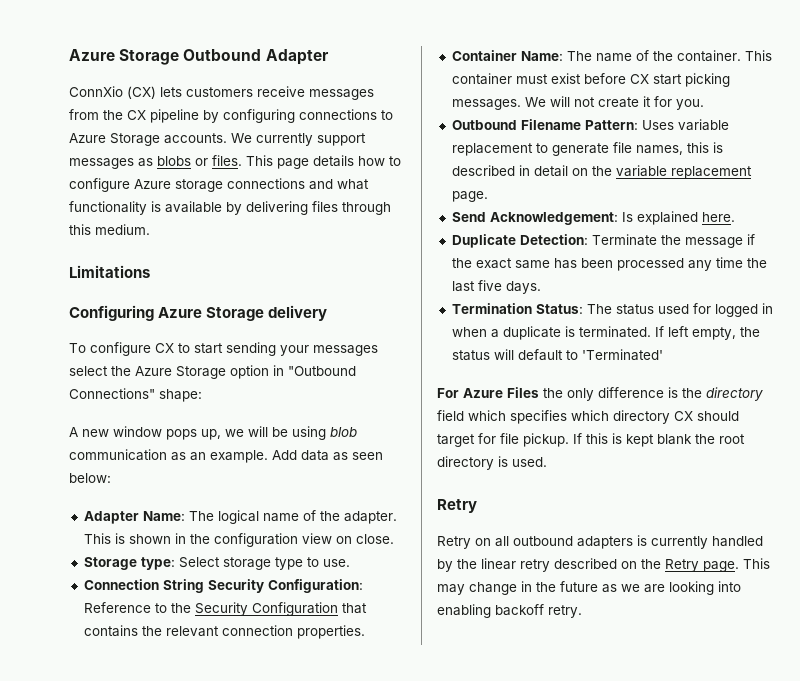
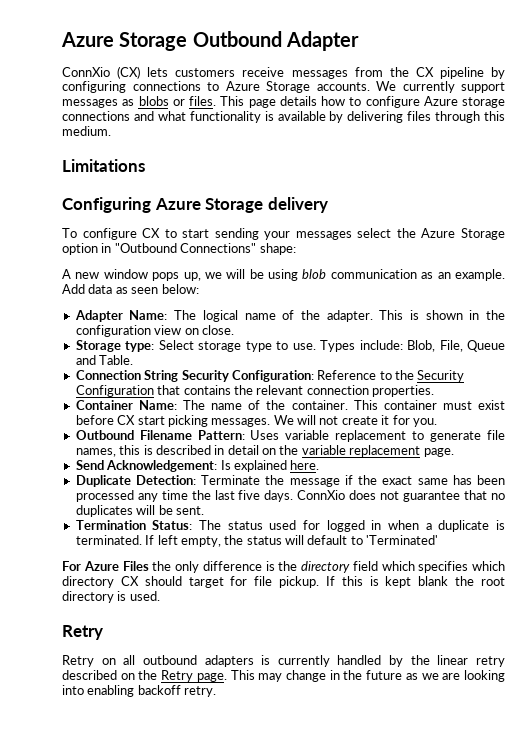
(350, 563) none -> [320,340,506,352] [75,355,134,365] Types include: Blob, File, Queue and Table.
(541, 287) none -> [297,490,505,502] [75,505,204,517] ConnXio does not guarantee that no duplicates will be sent.

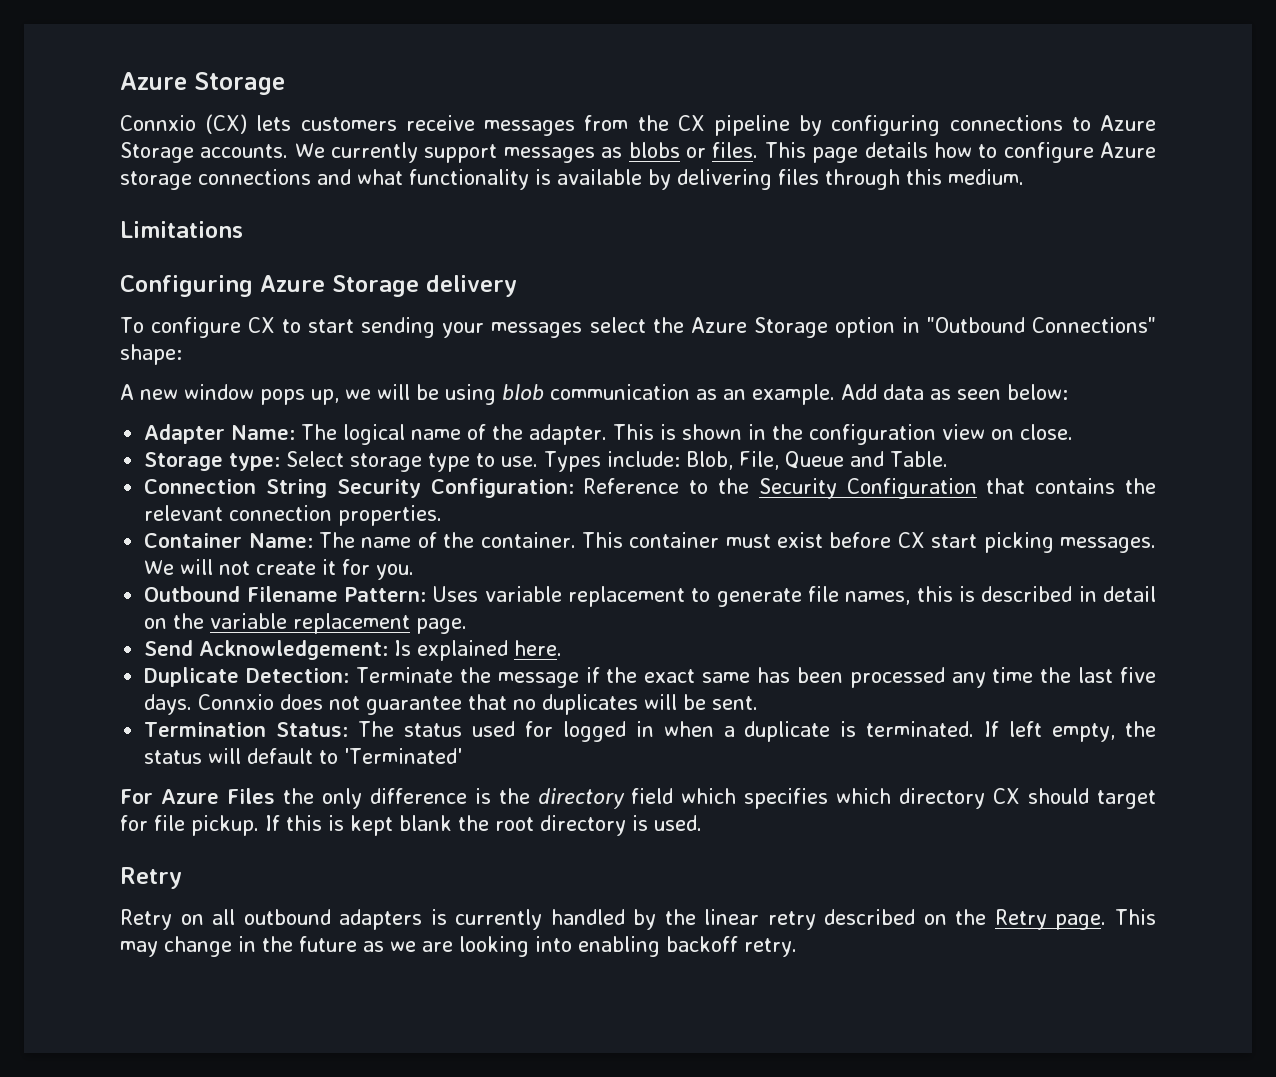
[61,31,359,51] [62,67,110,77] Azure Storage Outbound Adapter // ConnXio -> [120,72,285,95] [120,115,196,131] Azure Storage // Connxio
[297,490,346,500] ConnXio -> [198,694,275,710] Connxio

